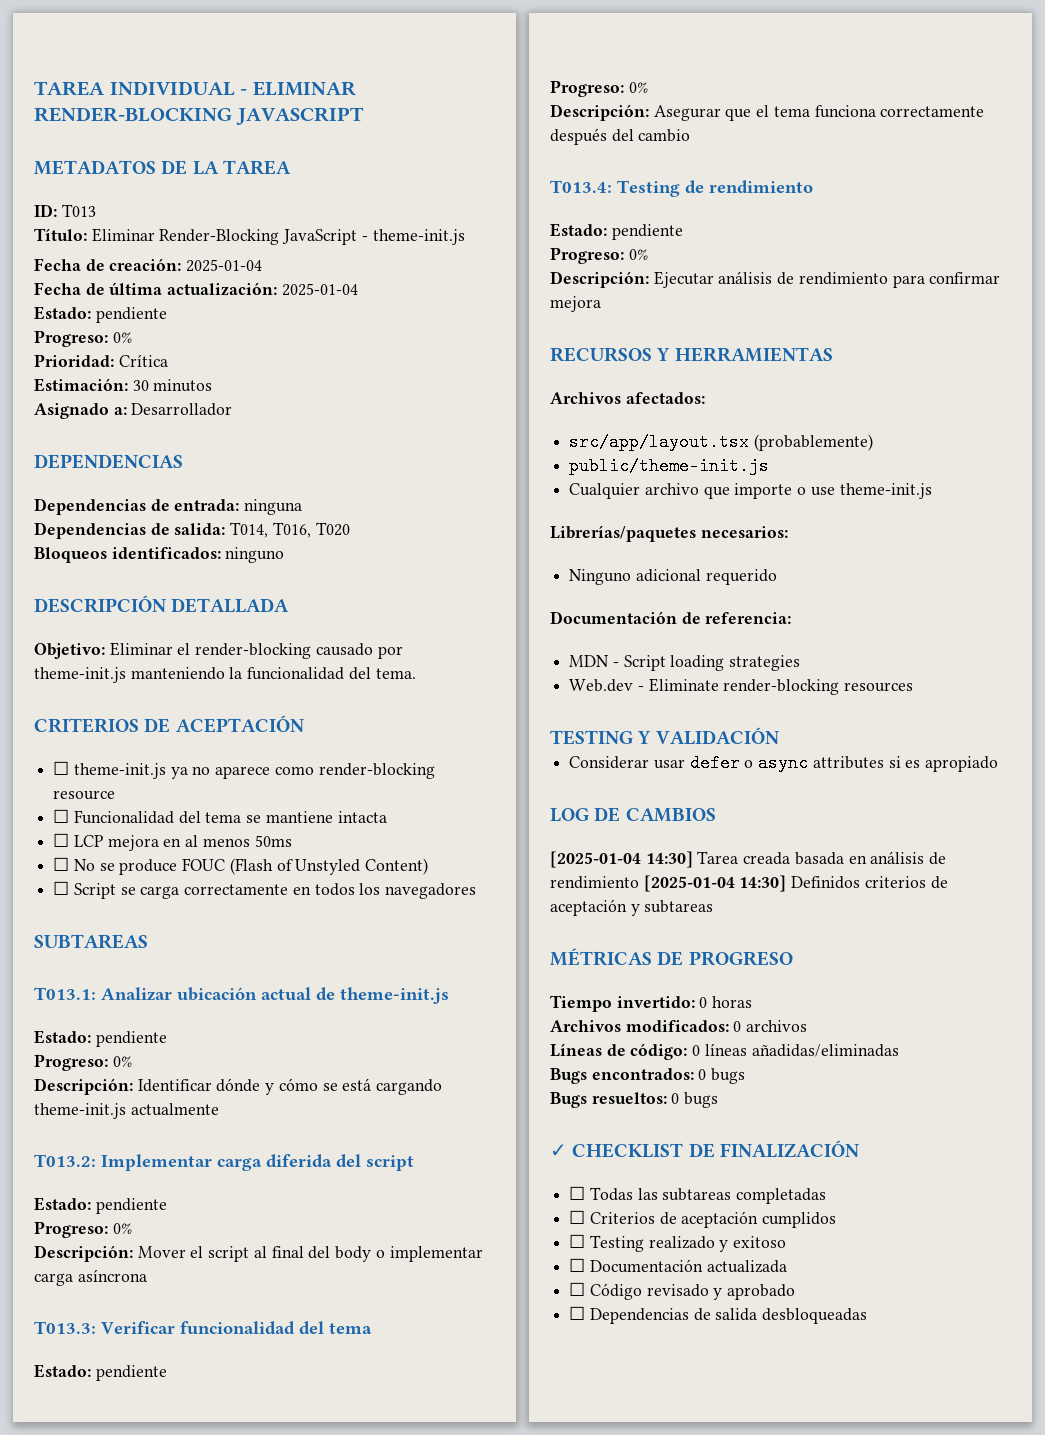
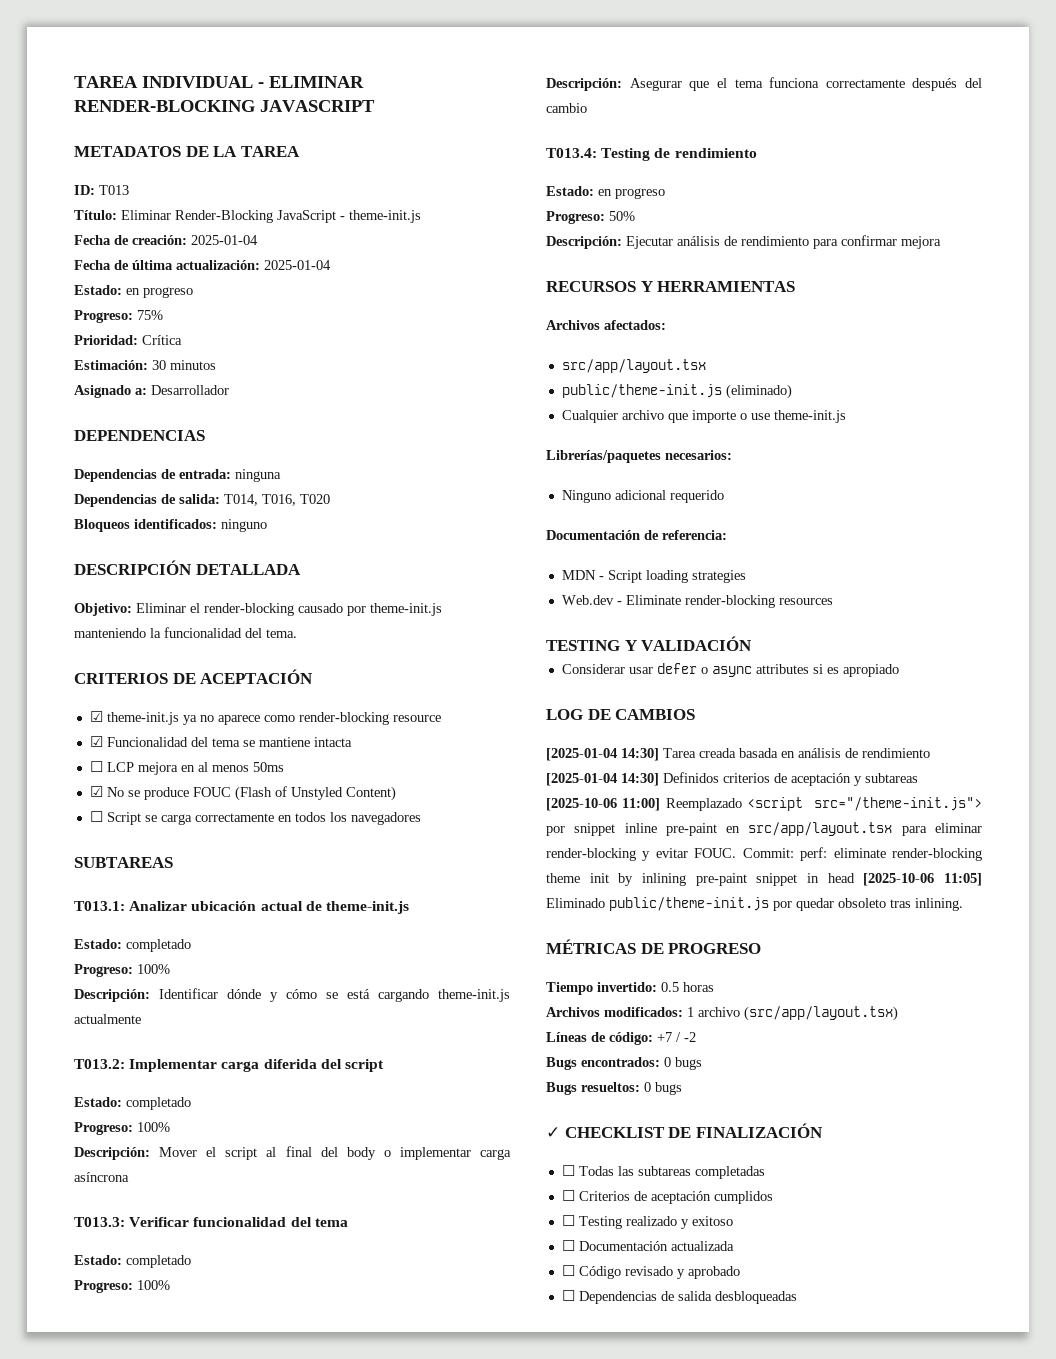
[95,307,167,323] [34,330,132,347] pendiente // Progreso: 0% -> [126,287,193,298] [74,310,163,323] en progreso // Progreso: 75%
[53,761,70,775] ☐ -> [89,711,103,722] ☑
[53,809,70,823] ☐ -> [89,736,103,747] ☑
[53,857,70,871] ☐ -> [89,786,103,797] ☑
[95,1031,167,1047] [34,1054,132,1071] pendiente // Progreso: 0% -> [126,939,191,952] [74,964,170,977] completado // Progreso: 100%
[95,1198,167,1214] [34,1221,132,1238] pendiente // Progreso: 0% -> [126,1097,191,1110] [74,1122,170,1135] completado // Progreso: 100%
[95,1365,167,1381] [550,80,648,97] pendiente // Progreso: 0% -> [126,1255,191,1268] [74,1280,170,1293] completado // Progreso: 100%
[611,224,683,240] [550,247,648,264] pendiente // Progreso: 0% -> [598,188,665,199] [546,211,635,224] en progreso // Progreso: 50%
[753,434,873,451] [569,457,770,475] (probablemente) // public/theme-init.js -> [561,384,792,399] // public/theme-init.js (eliminado)
(714, 906) none -> [546,797,982,811] [546,822,982,836] [546,847,982,861] [546,873,982,886] [546,897,963,911] [2025-10-06 11:00] Reemplazado <script src="/theme-init.js"> por snippet inline pre‑paint en src/app/layout.tsx para eliminar render‑blocking y evitar FOUC. Commit: perf: eliminate render-blocking theme init by inlining pre-paint snippet in head [2025-10-06 11:05] Eliminado public/theme-init.js por quedar obsoleto tras inlining.
[699,997,708,1008] 0 -> [661,982,679,992] 0.5
[733,1020,808,1032] 0 archivos -> [687,1006,898,1021] 1 archivo (src/app/layout.tsx)
[692,1043,899,1057] 0 líneas añadidas/eliminadas -> [657,1032,696,1042] +7 / -2

